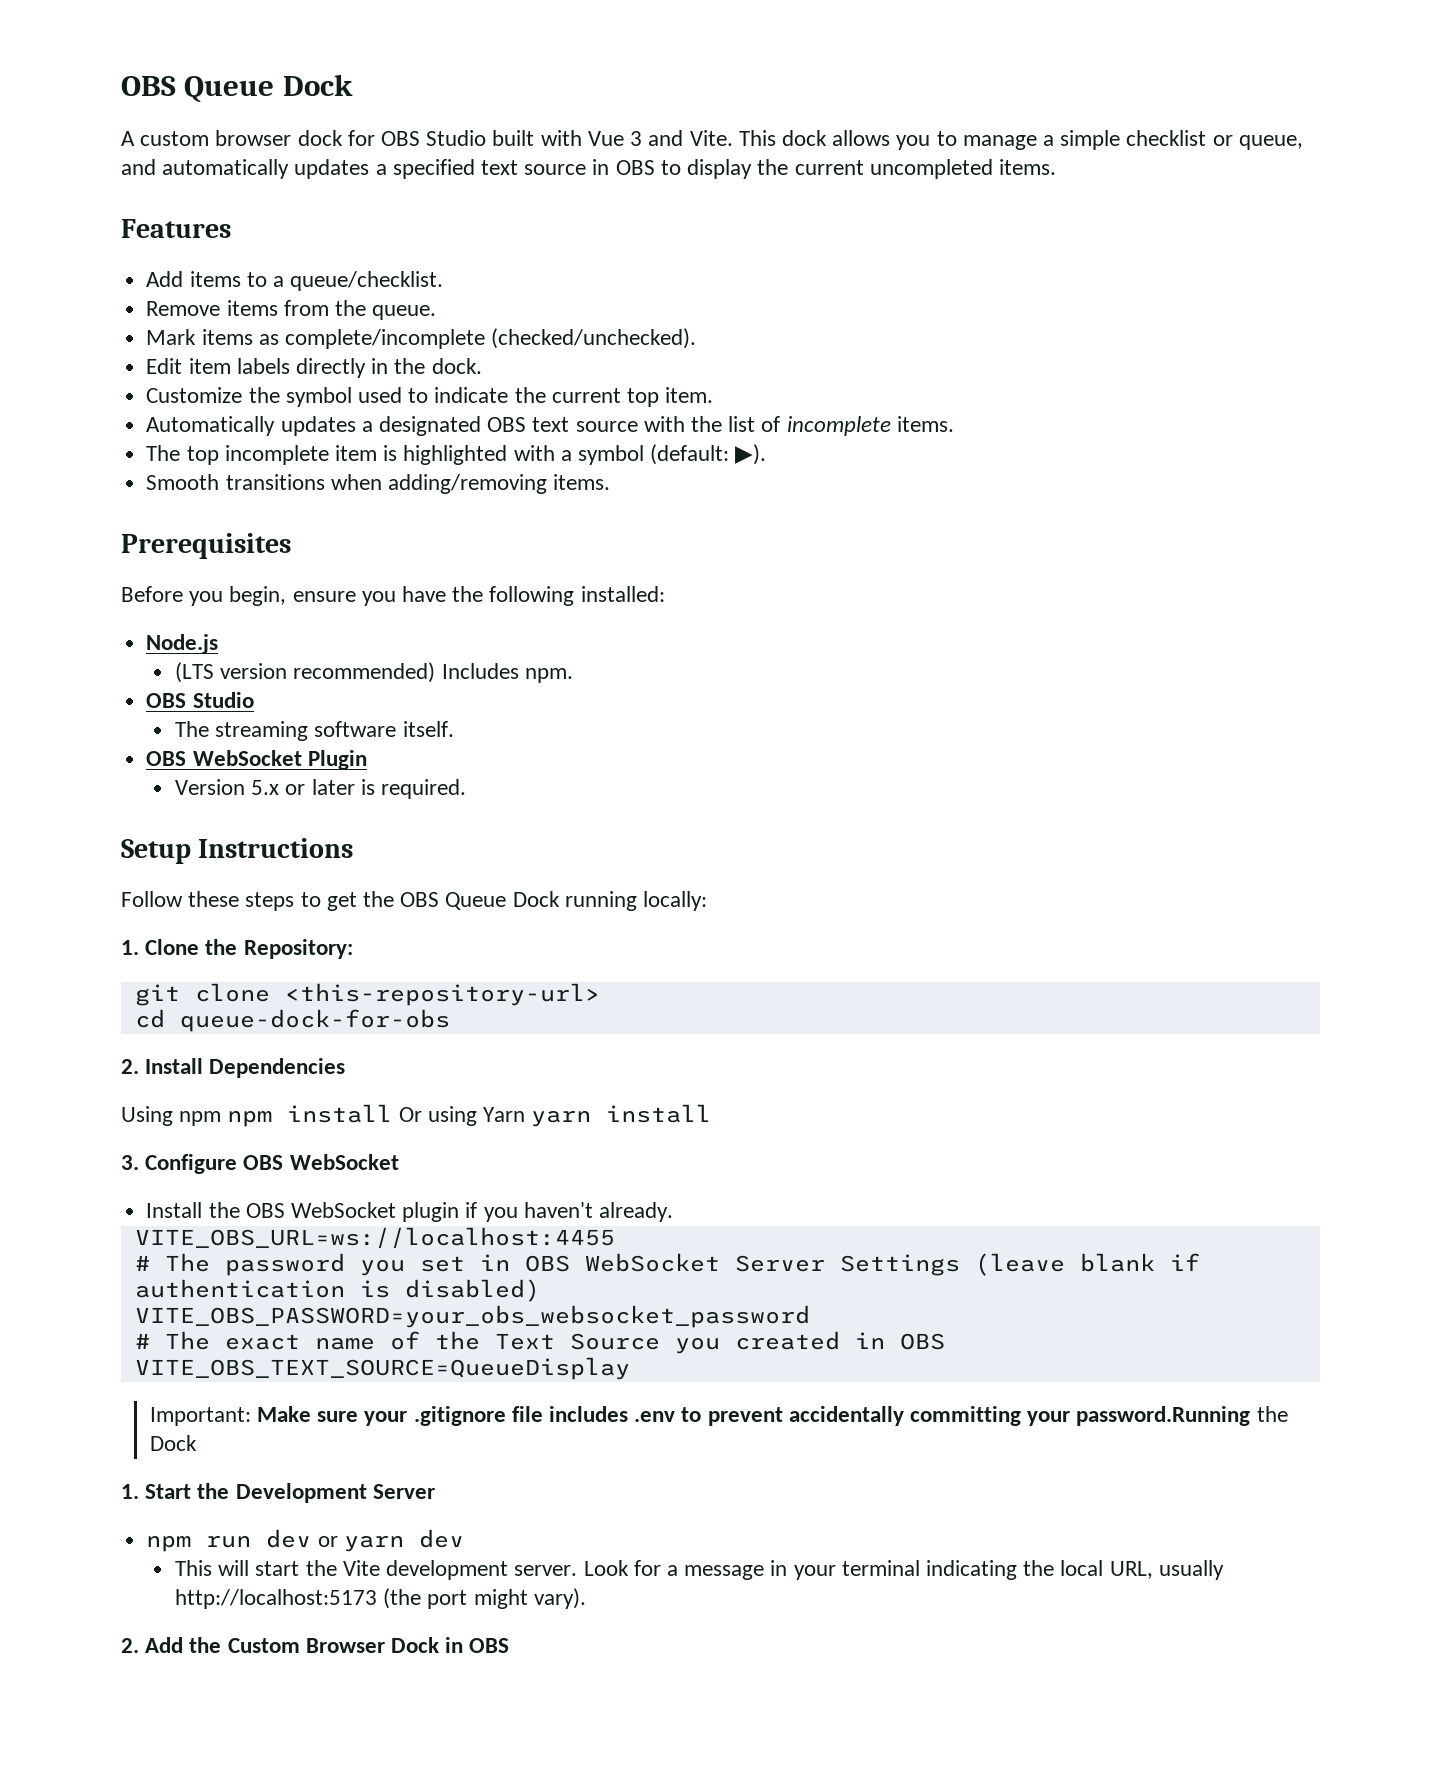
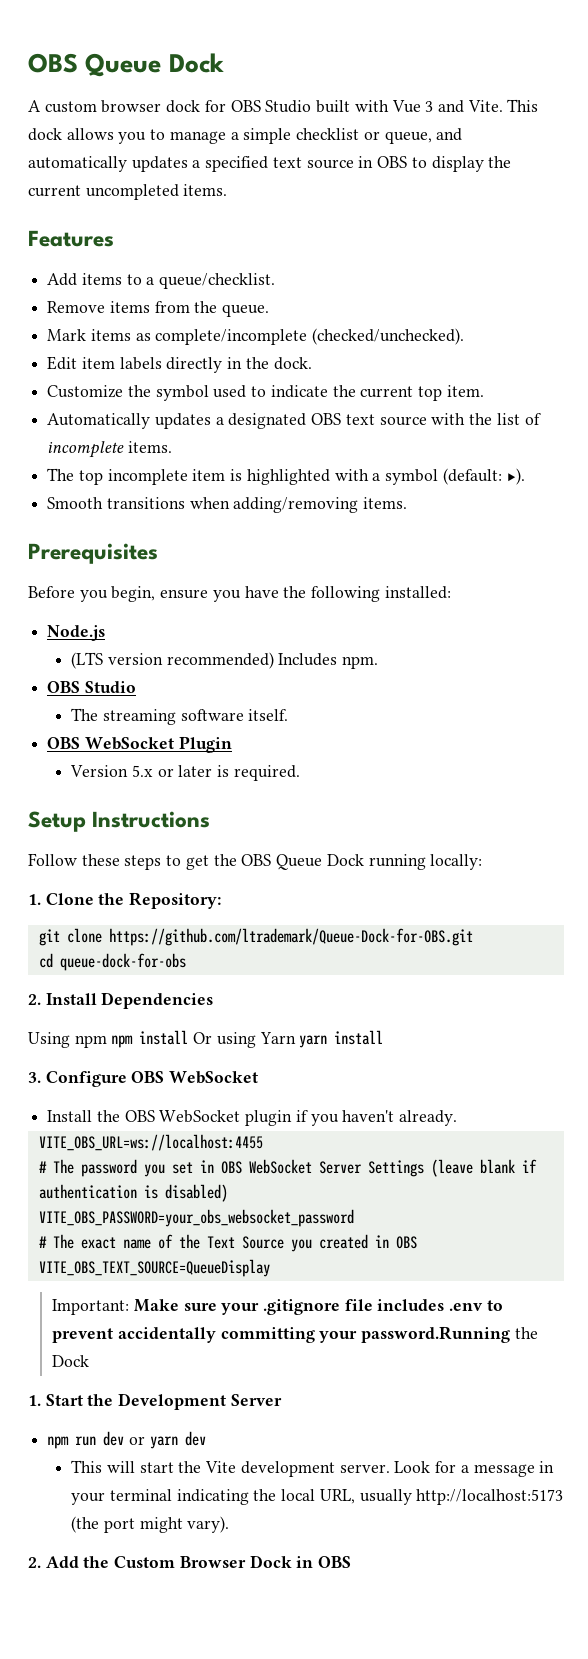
[284,983,600,1006] <this-repository-url> -> [108,928,473,946] https://github.com/ltrademark/Queue-Dock-for-OBS.git

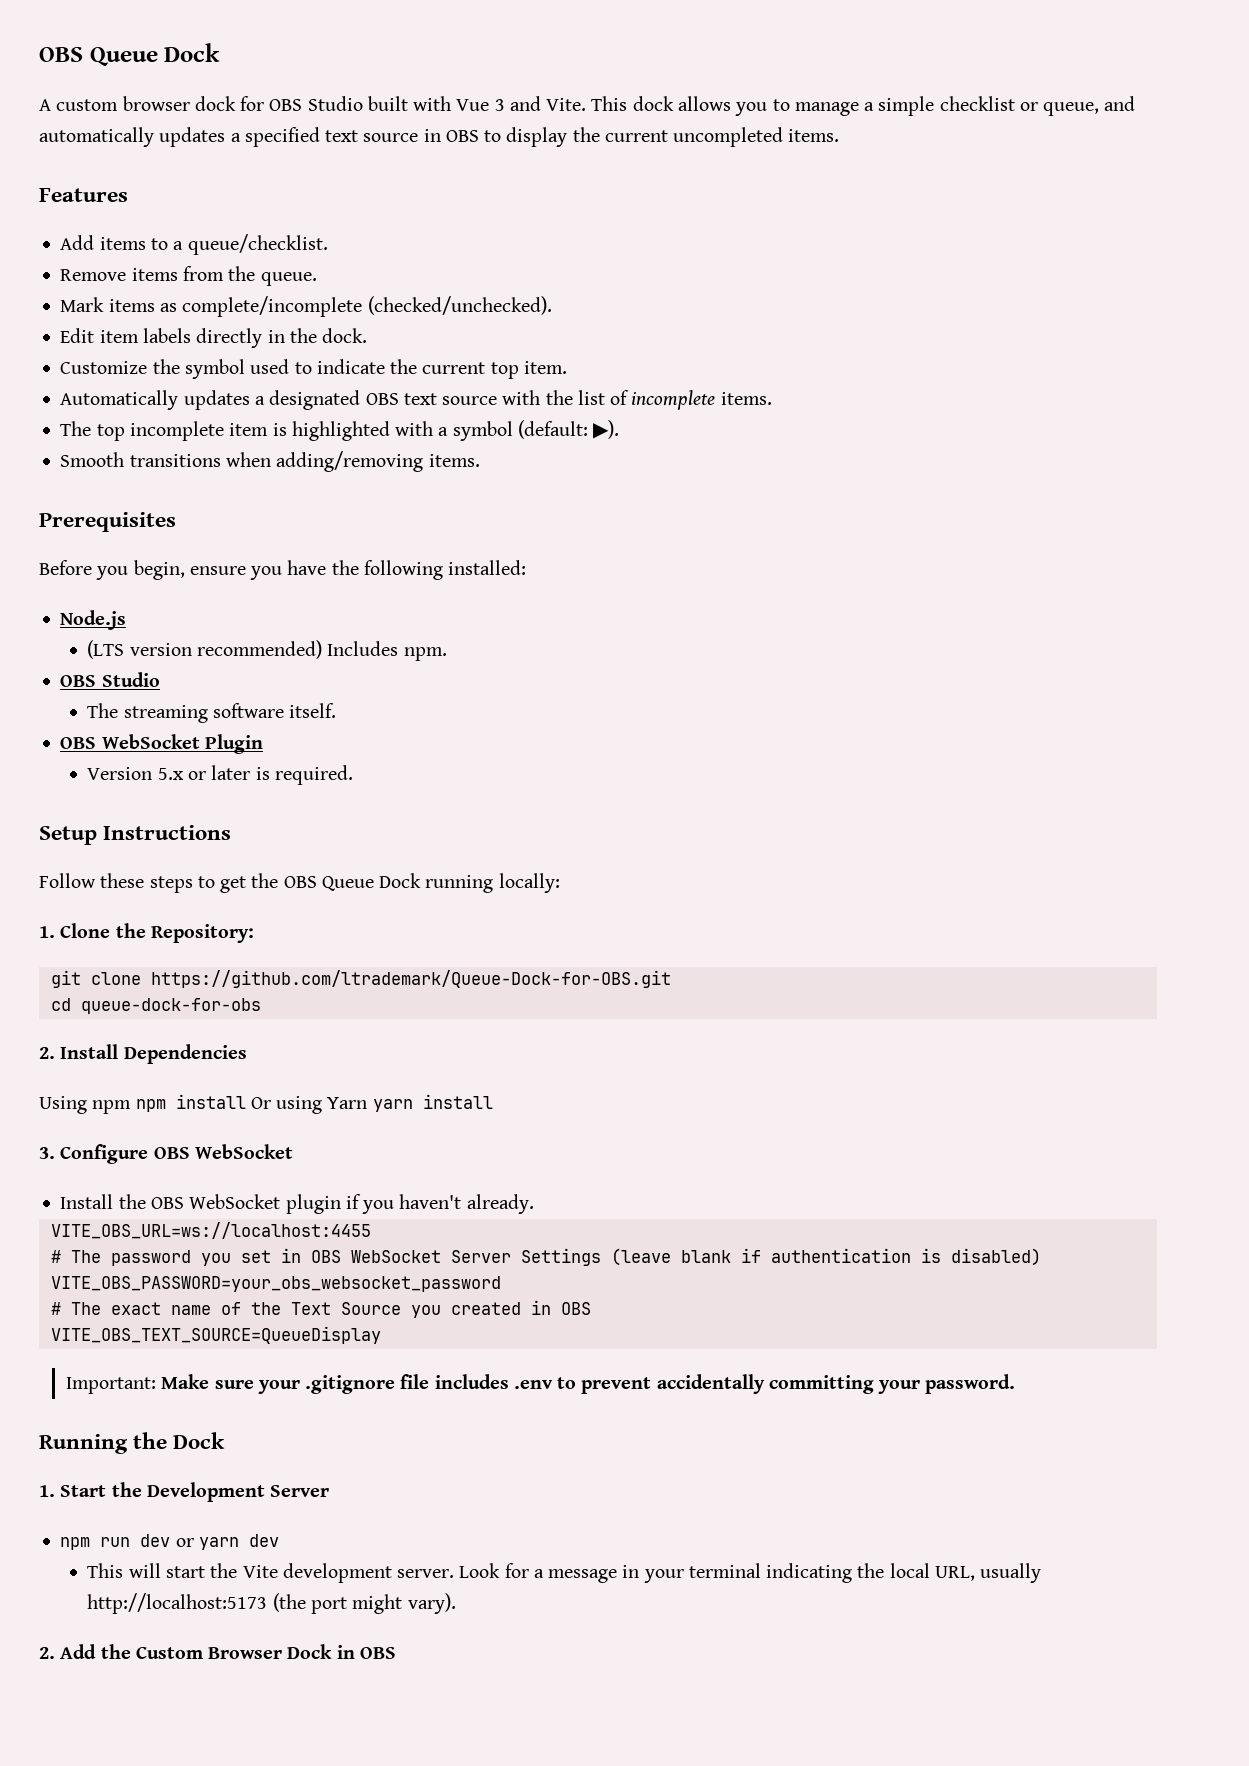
[360,1326,510,1343] password.Running -> [925,1374,1016,1394] [39,1434,128,1454] password. // Running

